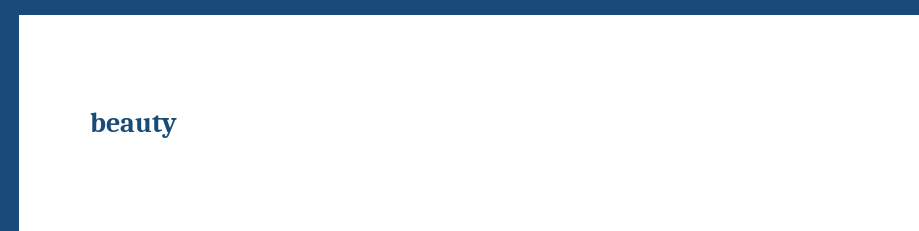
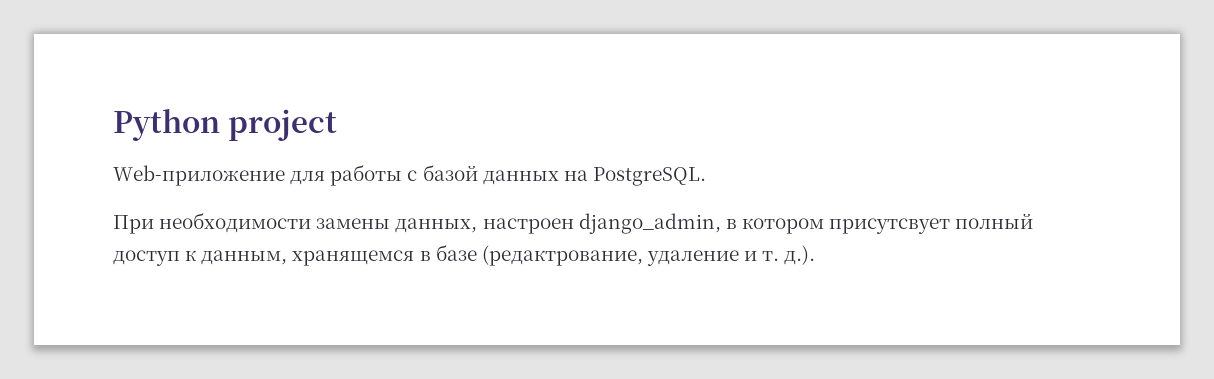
[90,112,177,138] beauty -> [113,108,337,141] [113,164,706,186] [113,212,1034,234] [113,244,816,266] Python project // Web-приложение для работы с базой данных на PostgreSQL. // При необходимости замены данных, настроен django_admin, в котором присутсвует полный доступ к данным, хранящемся в базе (редактрование, удаление и т. д.).

